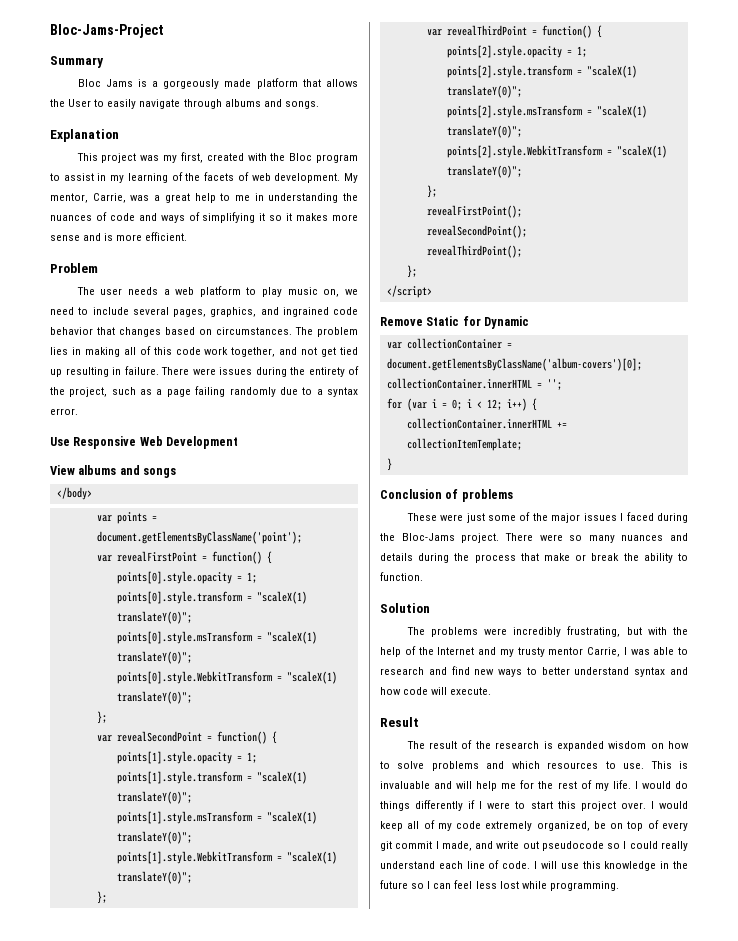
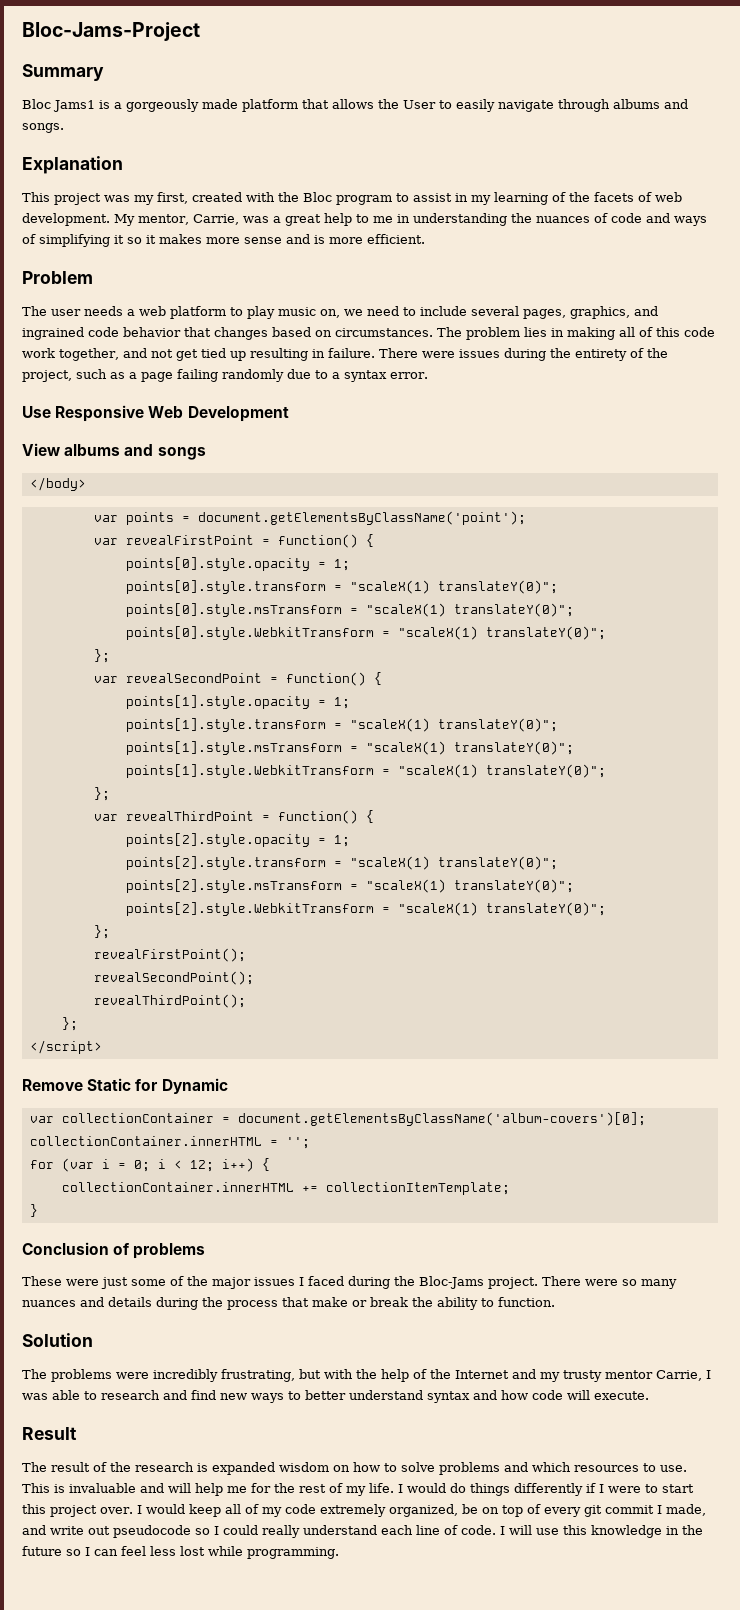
[105,79,133,87] Jams -> [53,100,95,112] Jams1

